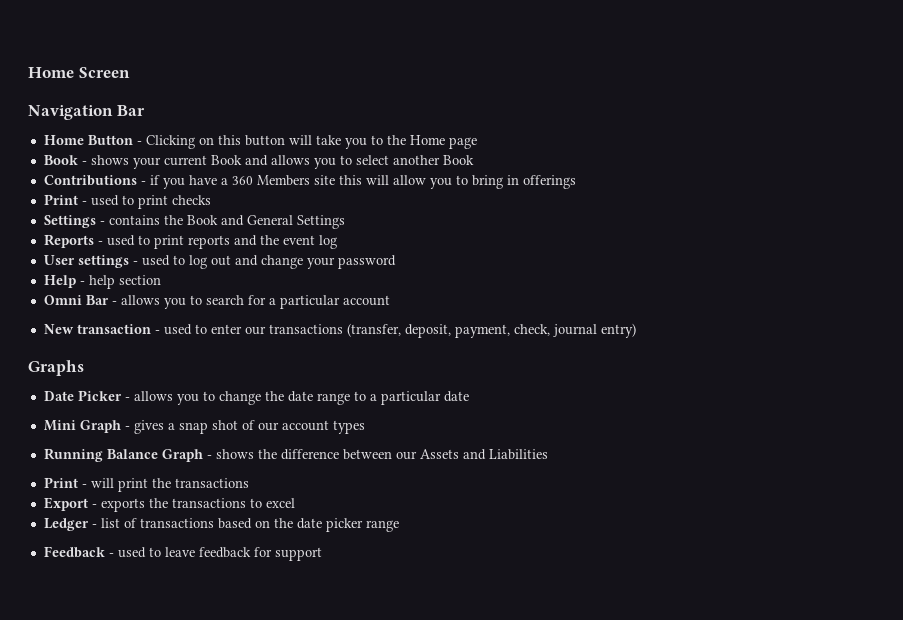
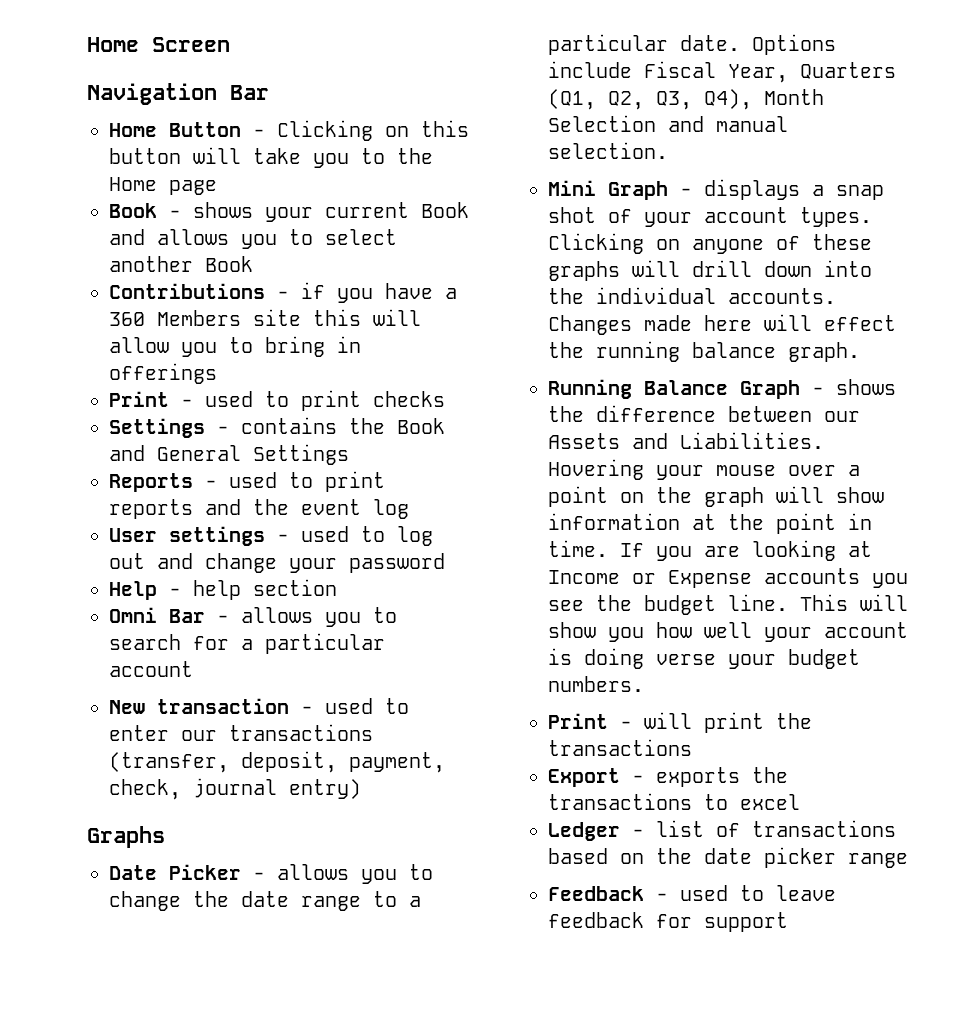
[443,391,469,402] date -> [680,34,836,55] [548,61,896,83] [548,89,824,110] [548,115,788,132] [548,142,668,159] date. Options include Fiscal Year, Quarters (Q1, Q2, Q3, Q4), Month Selection and manual selection.
[133,420,164,434] gives -> [704,179,800,200] displays
[257,420,365,434] our account types -> [644,207,872,227] [548,233,872,254] [548,260,872,281] [548,287,836,304] [548,314,896,335] [548,341,860,362] your account types. Clicking on anyone of these graphs will drill down into the individual accounts. Changes made here will effect the running balance graph.
[488,449,548,460] Liabilities -> [680,432,824,449] [548,459,860,480] [548,486,884,507] [548,513,872,534] [548,540,872,561] [548,568,908,588] [548,594,908,615] [548,622,908,642] [548,648,860,669] [548,676,644,692] Liabilities. Hovering your mouse over a point on the graph will show information at the point in time. If you are looking at Income or Expense accounts you see the budget line. This will show you how well your account is doing verse your budget numbers.

